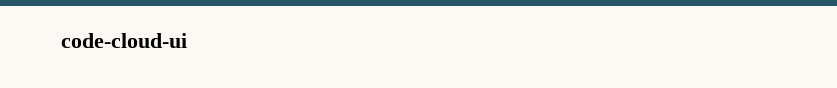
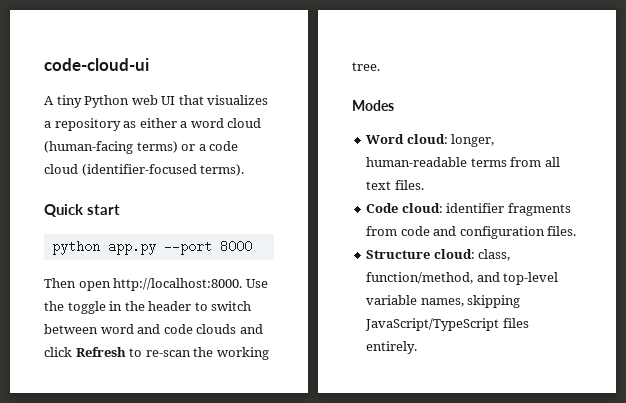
(187, 40) none -> [44,95,269,108] [44,118,262,131] [44,141,239,154] [44,164,245,176] [44,204,121,217] [51,240,252,255] [44,278,268,291] [44,301,252,314] [44,324,263,334] [44,347,269,360] [352,62,380,71] [352,100,394,111] [366,134,495,147] [366,157,560,167] [366,180,424,190] [366,203,571,216] [366,226,577,239] [366,249,511,261] [366,272,559,285] [366,295,521,308] [365,318,529,331] [366,341,418,354] // A tiny Python web UI that visualizes a repository as either a word cloud (human-facing terms) or a code cloud (identifier-focused terms). // Quick start // python app.py --port 8000 // Then open http://localhost:8000. Use the toggle in the header to switch between word and code clouds and click Refresh to re-scan the working tree. // Modes // Word cloud: longer, human-readable terms from all text files. // Code cloud: identifier fragments from code and configuration files. // Structure cloud: class, function/method, and top-level variable names, skipping JavaScript/TypeScript files entirely.

